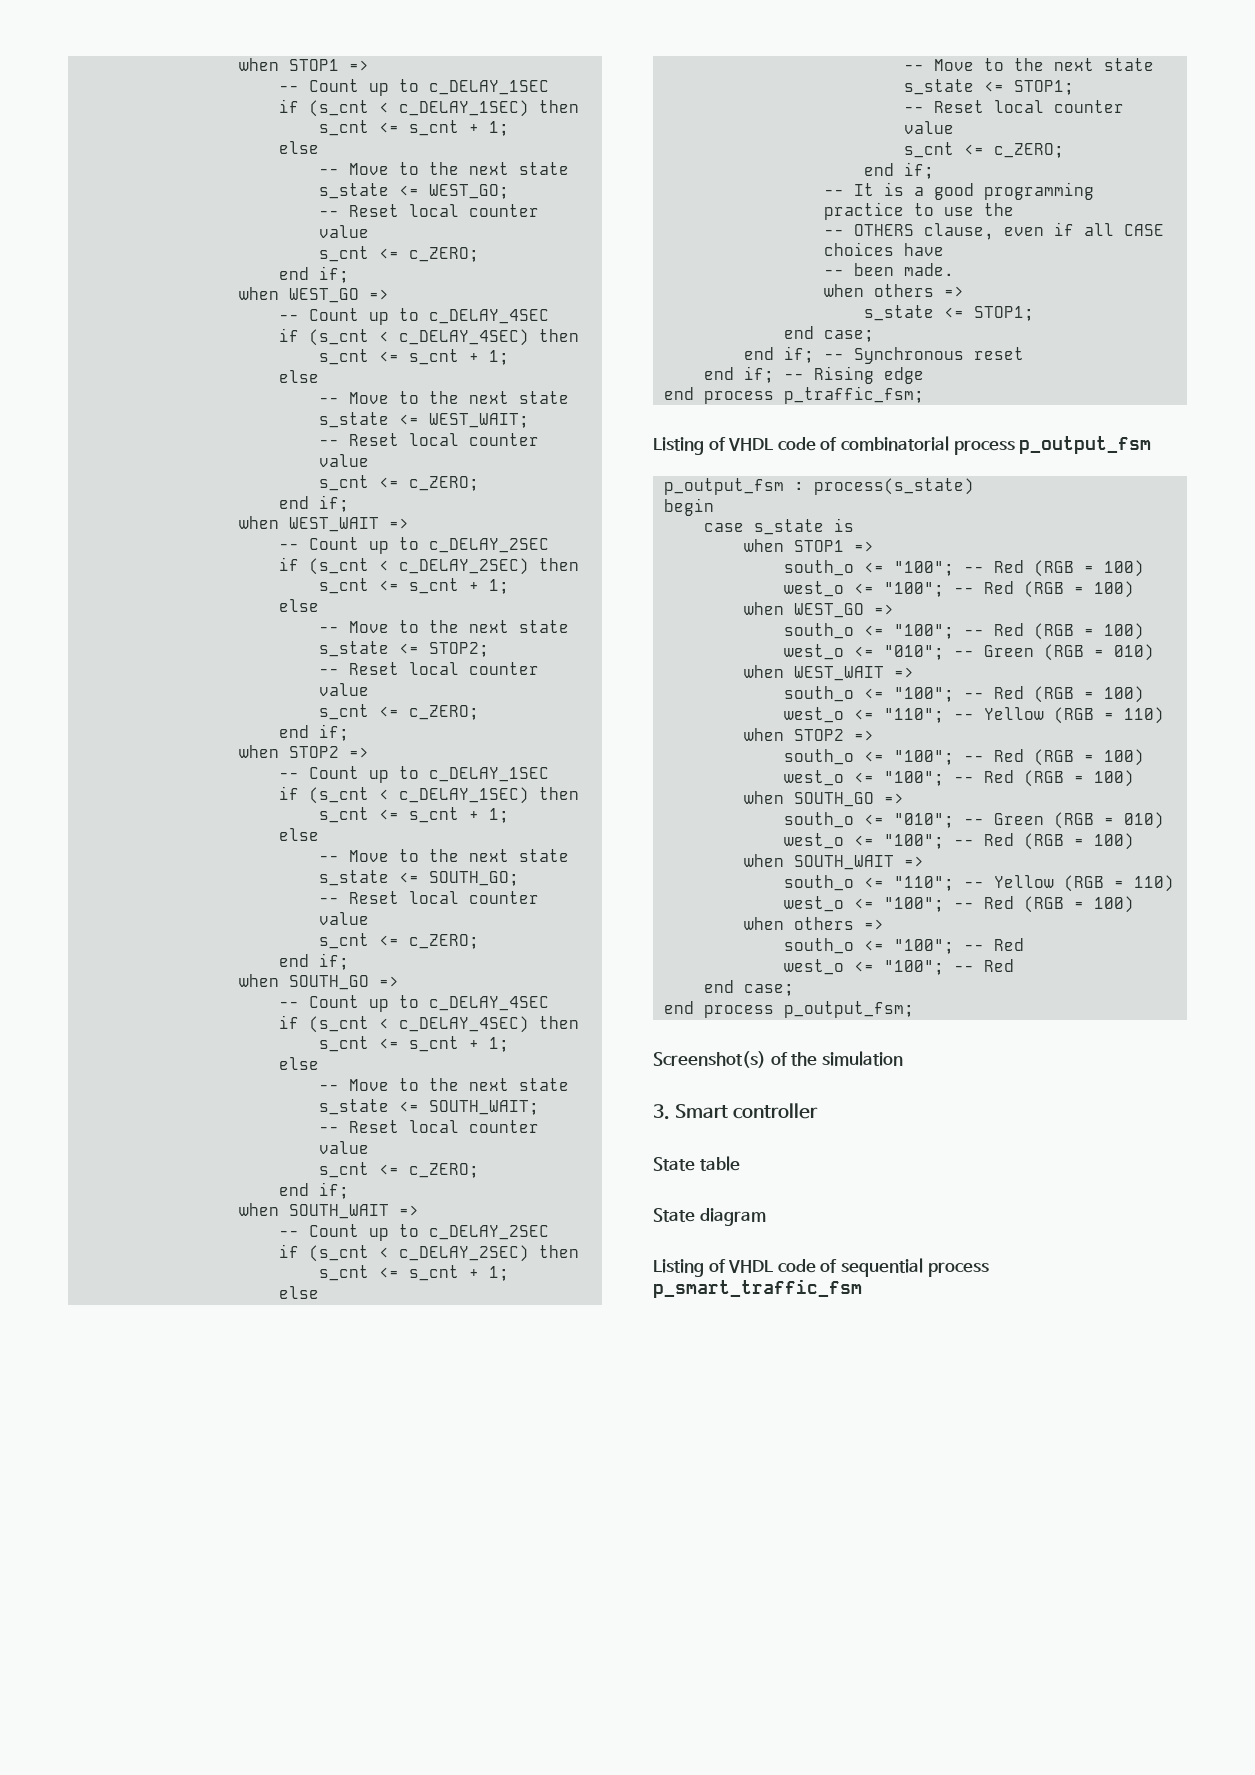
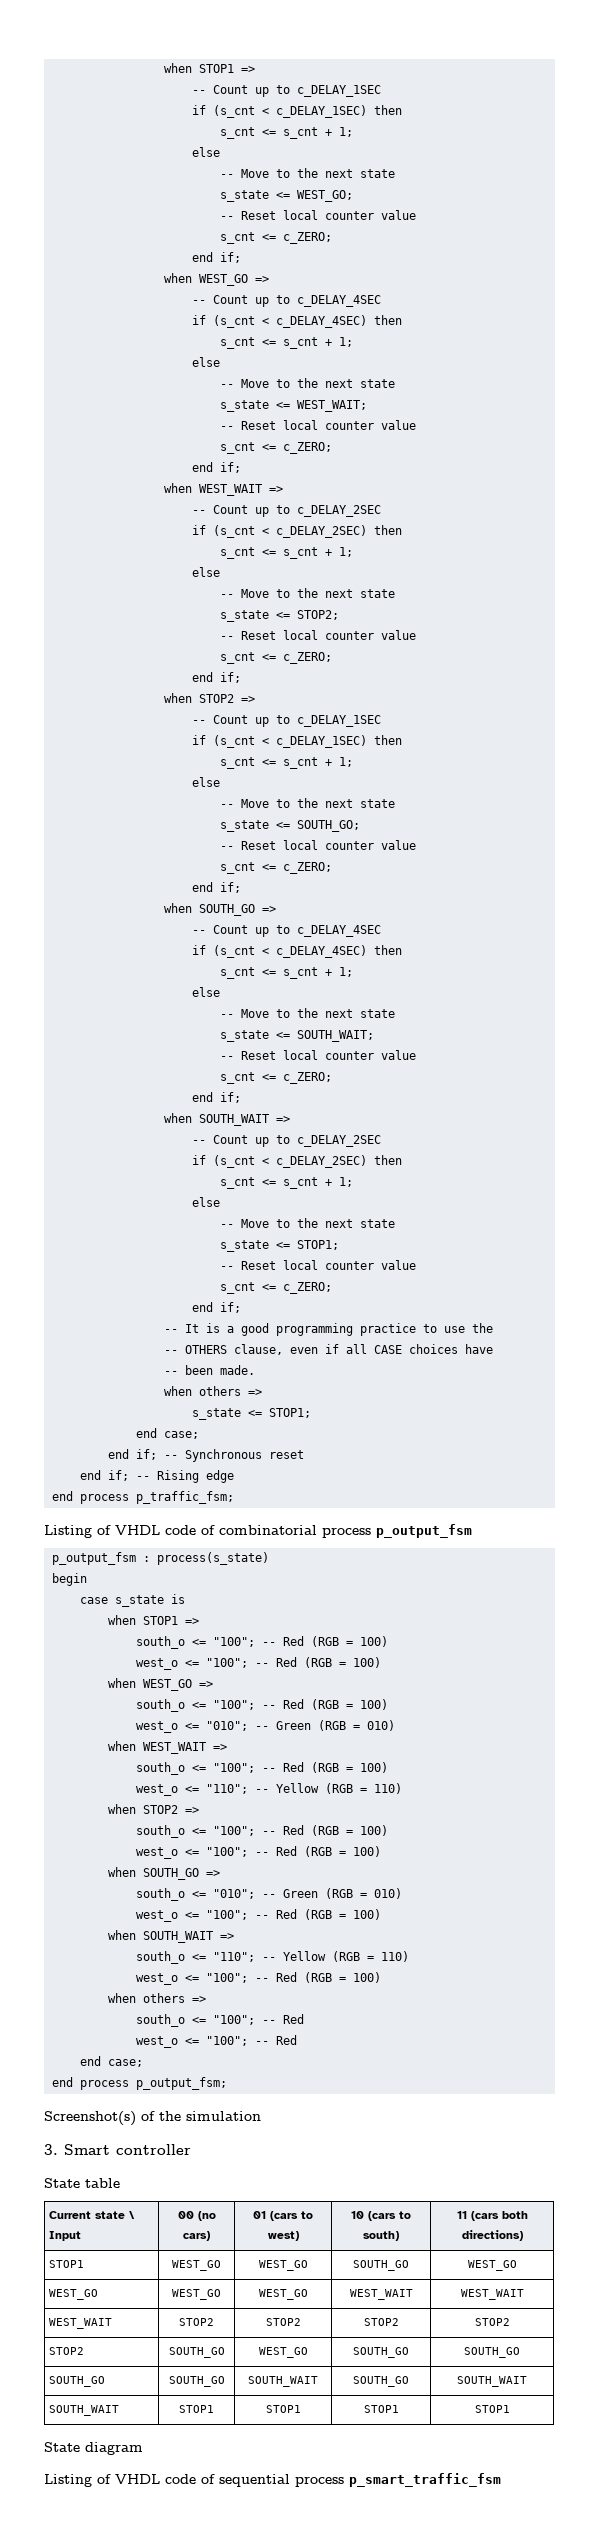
(740, 1163) none -> [49,2211,136,2219] [49,2231,82,2241] [177,2211,216,2221] [183,2231,210,2241] [253,2211,313,2221] [267,2231,299,2241] [351,2211,411,2221] [363,2231,399,2241] [456,2211,528,2221] [461,2230,523,2241] [49,2260,85,2268] [172,2260,221,2271] [258,2260,308,2271] [353,2260,409,2271] [467,2260,517,2271] [49,2289,99,2300] [172,2289,221,2300] [258,2289,308,2300] [349,2289,413,2300] [460,2289,524,2300] [49,2318,113,2329] [179,2318,214,2326] [265,2318,301,2326] [363,2318,399,2326] [474,2318,510,2326] [49,2347,85,2355] [168,2347,225,2358] [258,2347,308,2358] [353,2347,409,2358] [464,2347,520,2358] [49,2376,106,2387] [168,2376,225,2387] [248,2376,318,2387] [353,2376,409,2387] [457,2376,527,2387] [49,2405,120,2416] [179,2405,214,2413] [265,2405,301,2413] [363,2405,399,2413] [474,2405,510,2413] // Current state \ Input | 00 (no cars) | 01 (cars to west) | 10 (cars to south) | 11 (cars both directions) // STOP1 | WEST_GO | WEST_GO | SOUTH_GO | WEST_GO // WEST_GO | WEST_GO | WEST_GO | WEST_WAIT | WEST_WAIT // WEST_WAIT | STOP2 | STOP2 | STOP2 | STOP2 // STOP2 | SOUTH_GO | WEST_GO | SOUTH_GO | SOUTH_GO // SOUTH_GO | SOUTH_GO | SOUTH_WAIT | SOUTH_GO | SOUTH_WAIT // SOUTH_WAIT | STOP1 | STOP1 | STOP1 | STOP1

